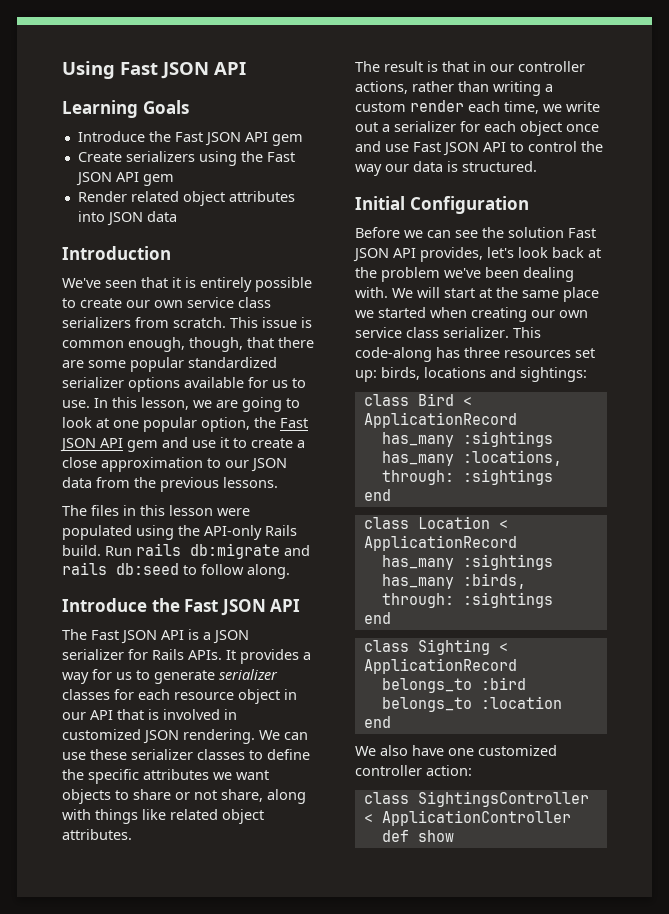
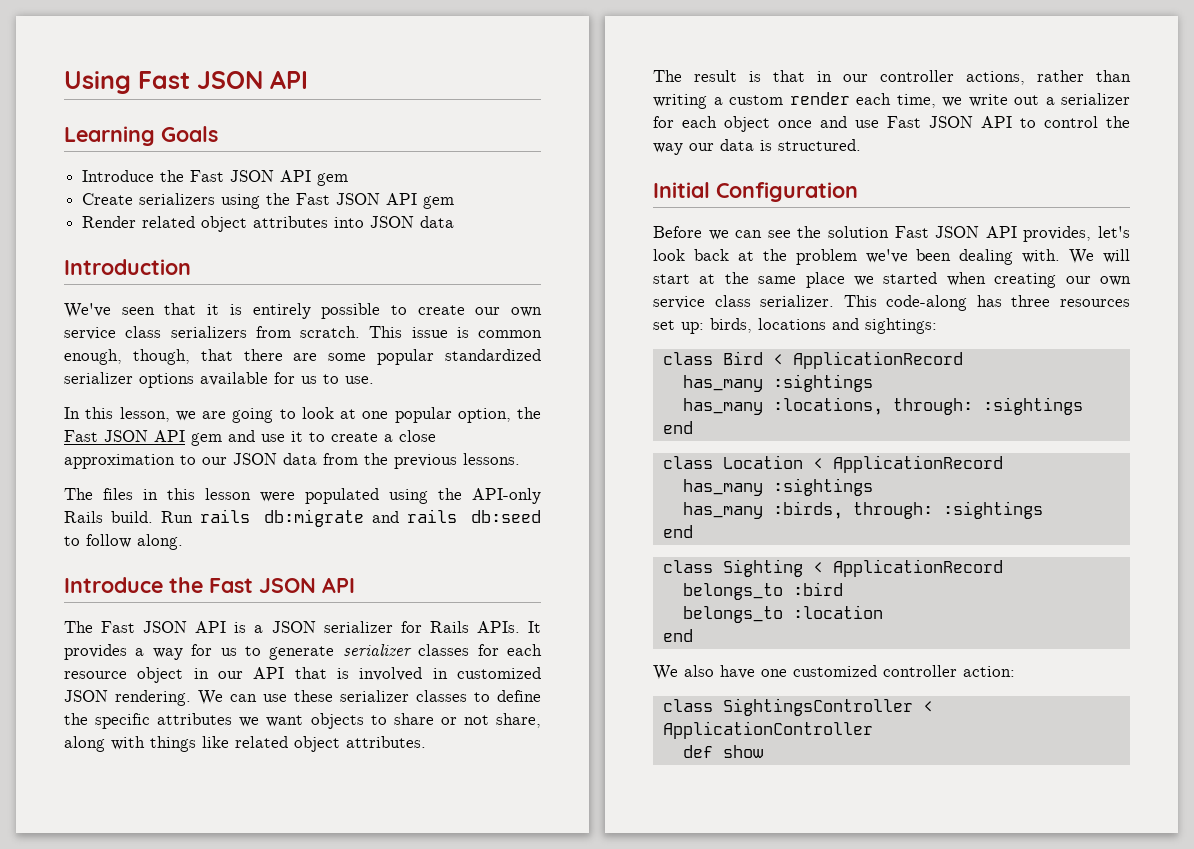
(90, 404) none -> (374, 380) //

